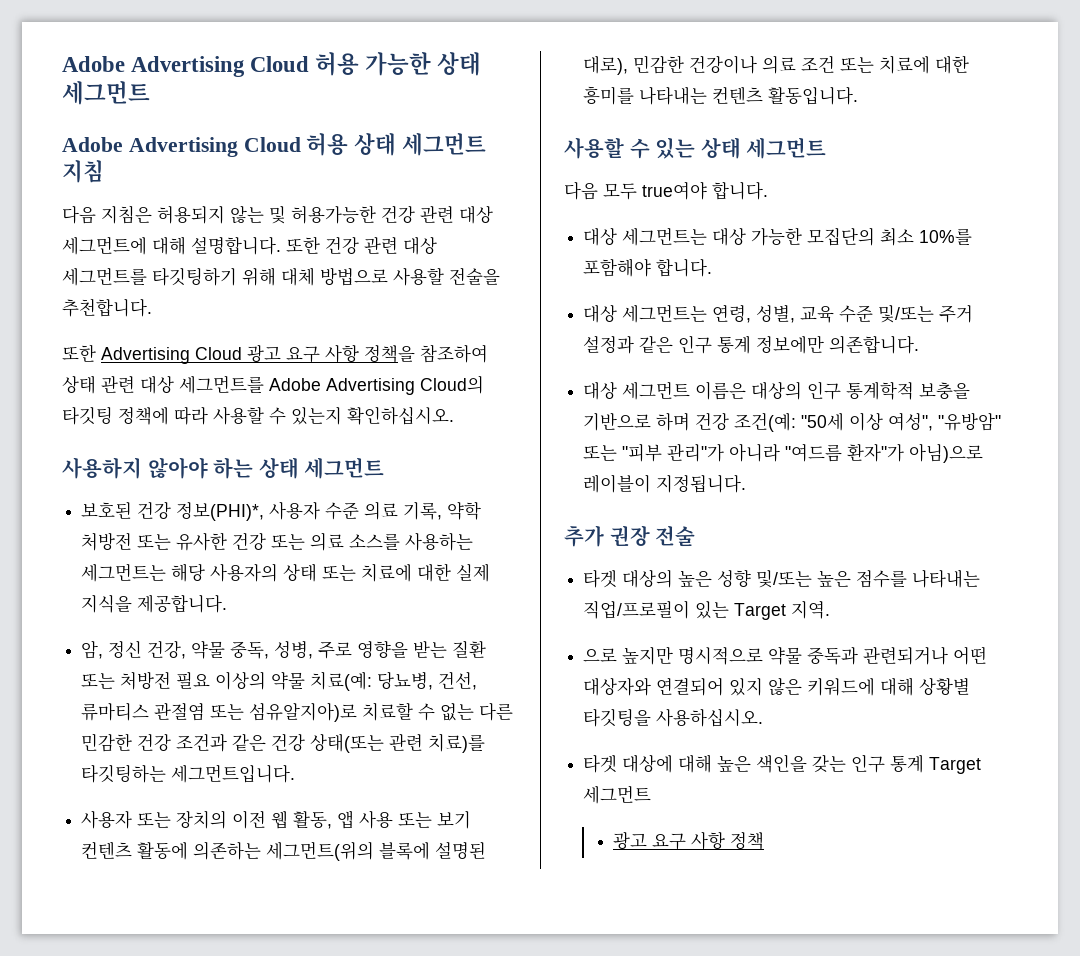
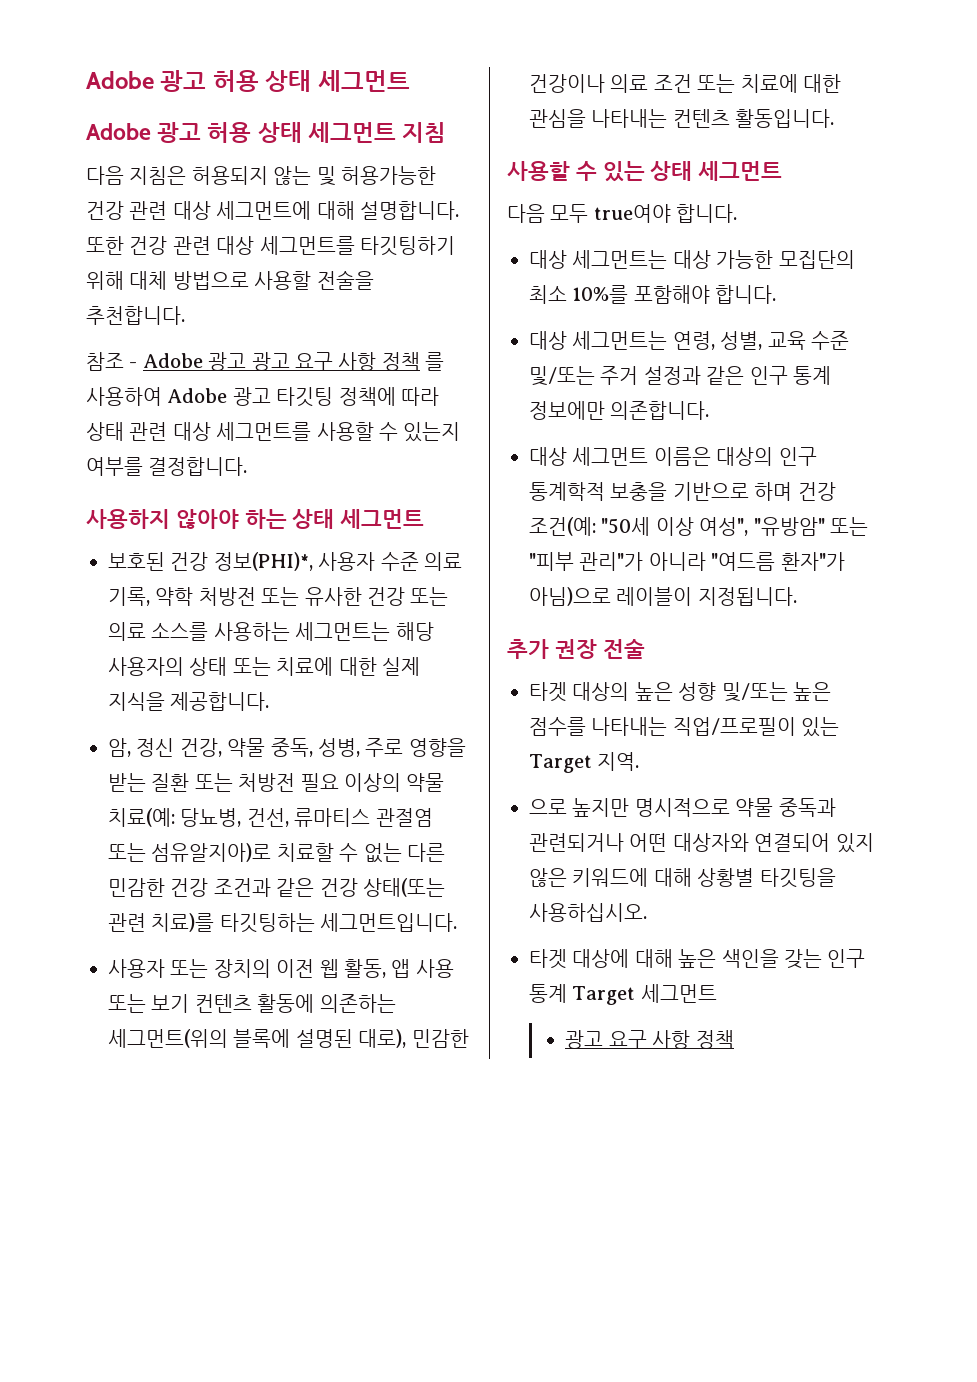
[62,52,432,77] Adobe Advertising Cloud 허용 가능한 -> [86,70,259,92] Adobe 광고 허용
[128,137,301,157] Advertising Cloud -> [157,122,202,143] 광고
[62,344,488,364] [62,375,484,395] [62,406,208,425] 또한 Advertising Cloud 광고 요구 사항 정책을 참조하여 상태 관련 대상 세그먼트를 Adobe Advertising Cloud의 타깃팅 정책에 따라 -> [86,352,445,371] [86,387,439,407] [86,422,312,441] 참조 - Adobe 광고 광고 요구 사항 정책 를 사용하여 Adobe 광고 타깃팅 정책에 따라 상태 관련 대상 세그먼트를
[347,406,454,425] 확인하십시오. -> [86,457,248,476] 여부를 결정합니다.
[583,86,635,105] 흥미를 -> [529,109,586,128] 관심을

